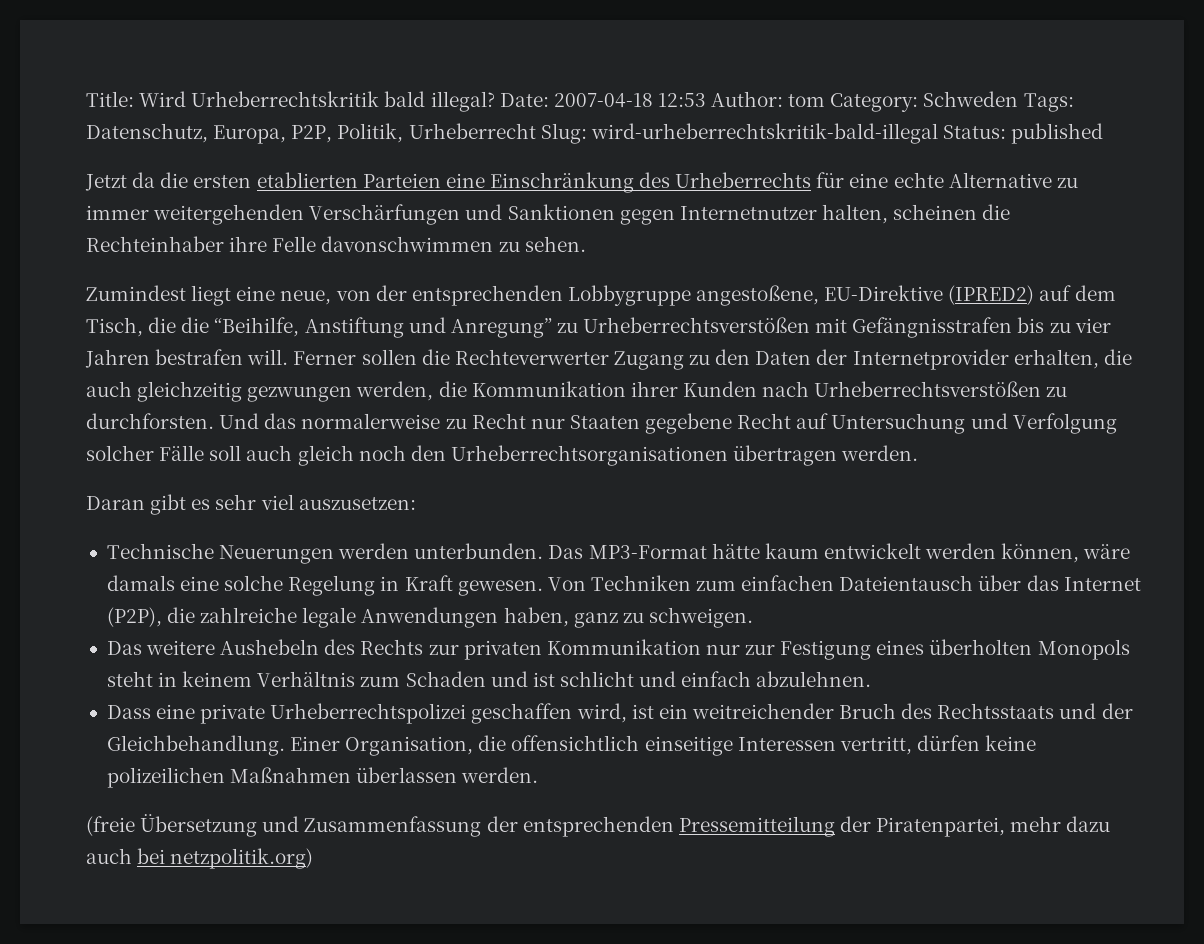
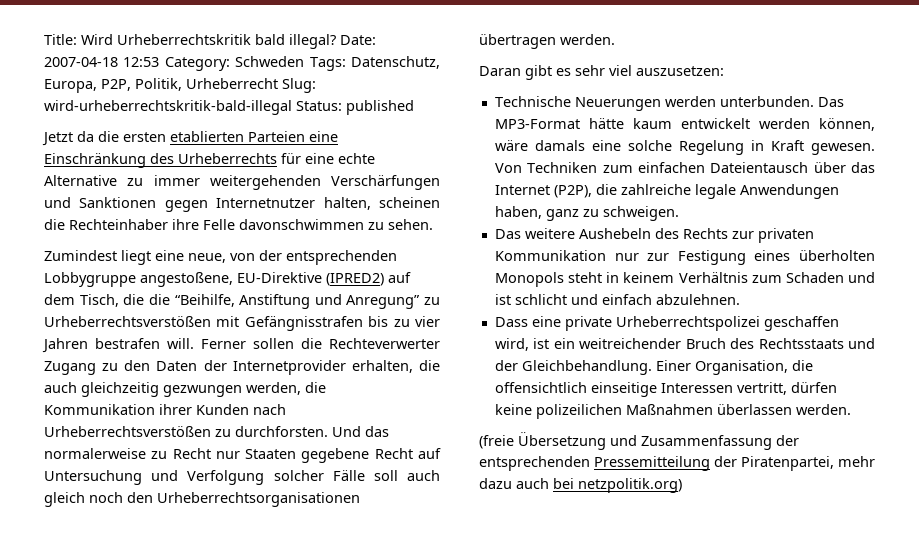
[711,91,826,107] Author: tom -> (160, 62) none

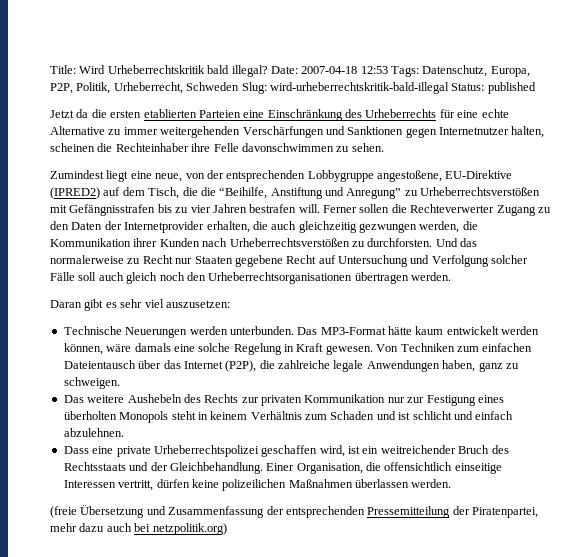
[164,56,305,71] Category: Schweden -> (388, 70) none
[186,78,278,89] Urheberrecht -> [113,82,240,94] Urheberrecht, Schweden

